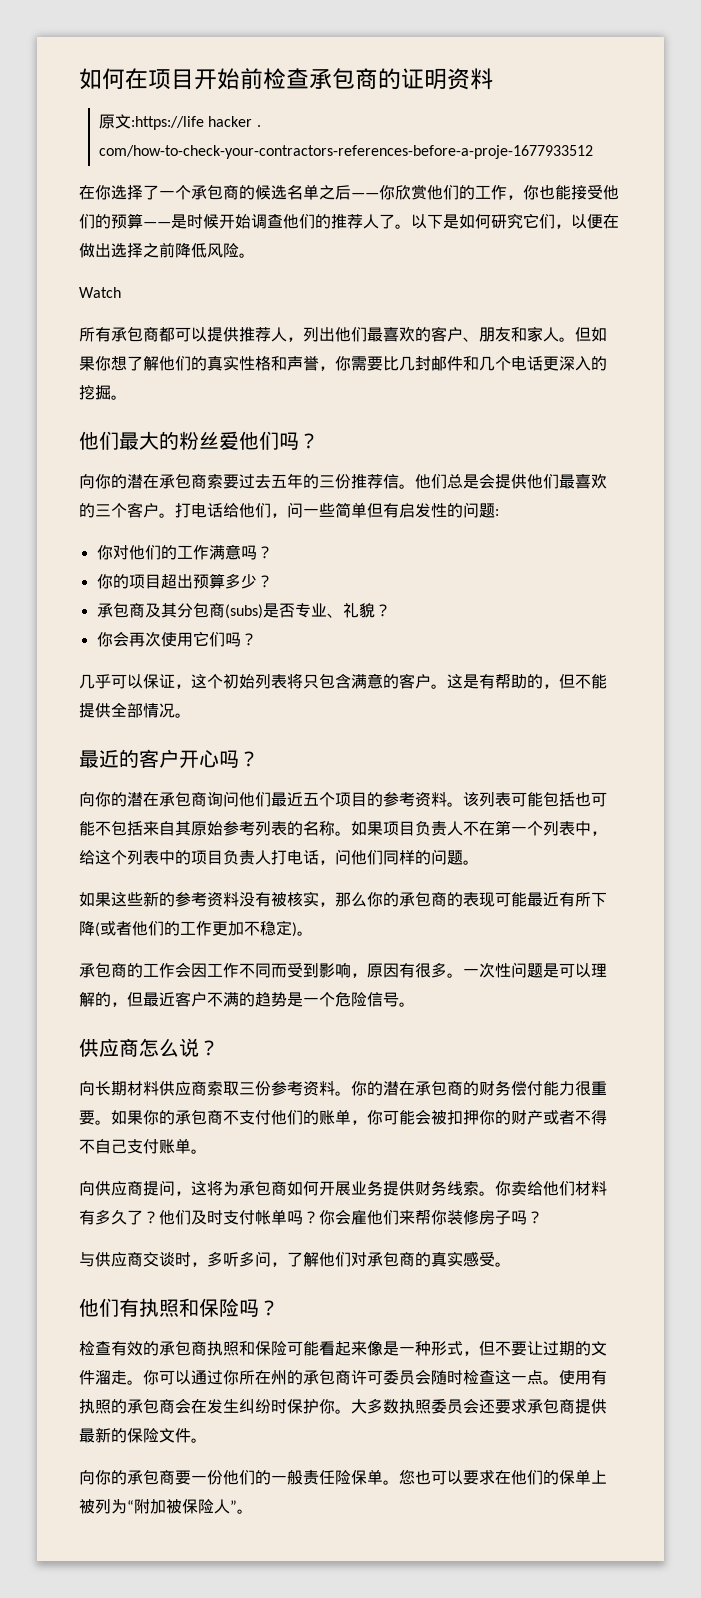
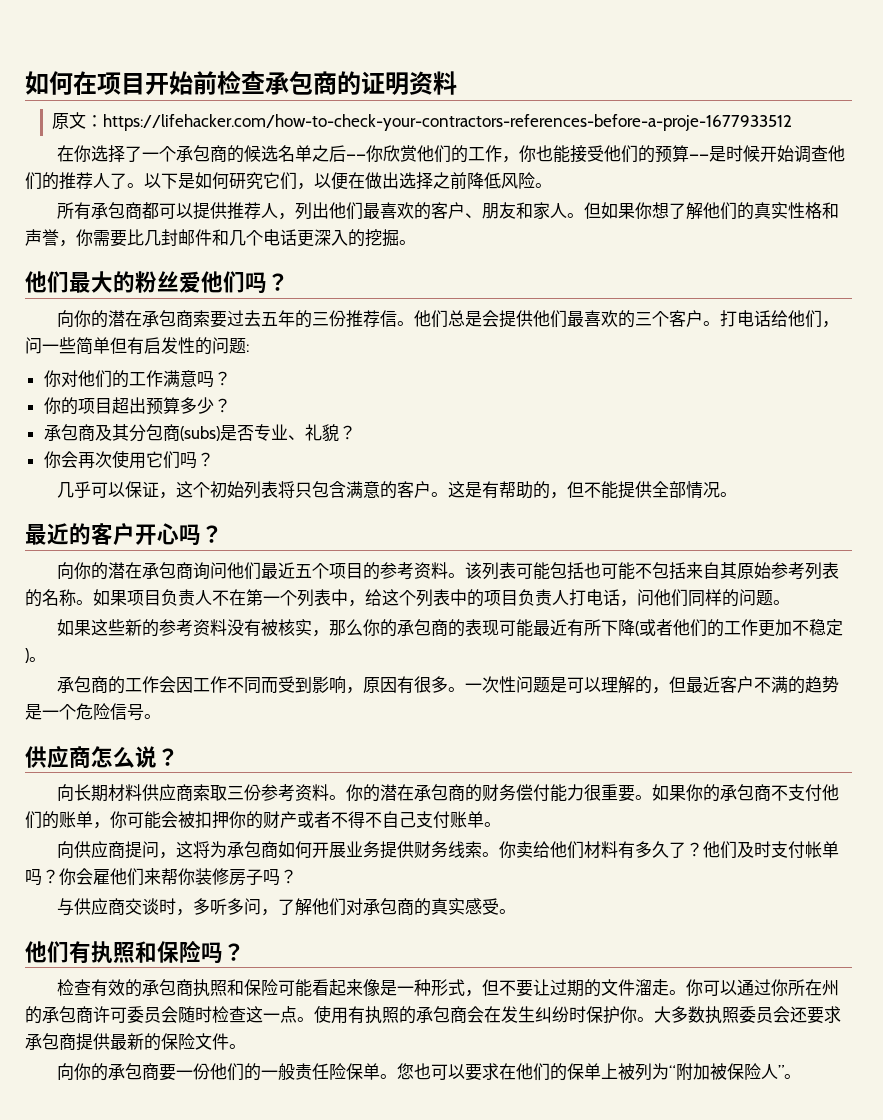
[130,116,261,130] [98,145,593,159] :https://life hacker . com/how-to-check-your-contractors-references-before-a-proje-1677933512 -> [85,114,792,131] ：https://lifehacker.com/how-to-check-your-contractors-references-before-a-proje-1677933512
[79,287,121,298] // Watch -> (552, 185) none

